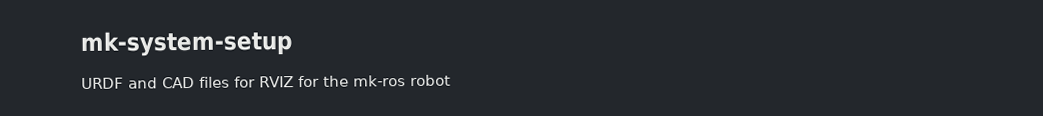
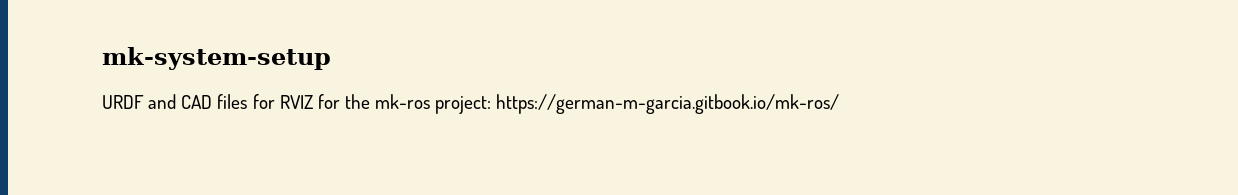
[410,74,451,87] robot -> [435,94,840,114] project: https://german-m-garcia.gitbook.io/mk-ros/

